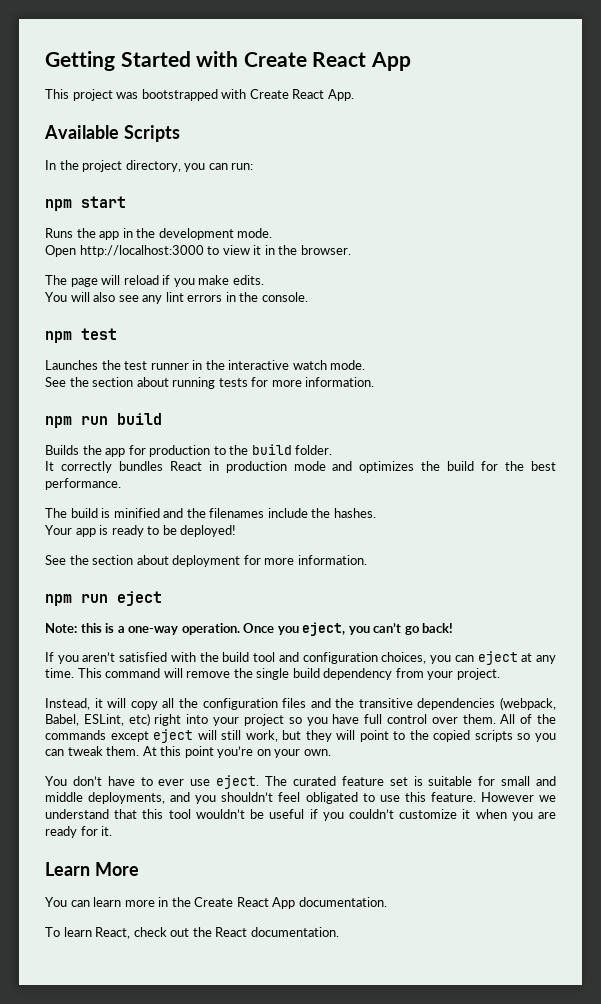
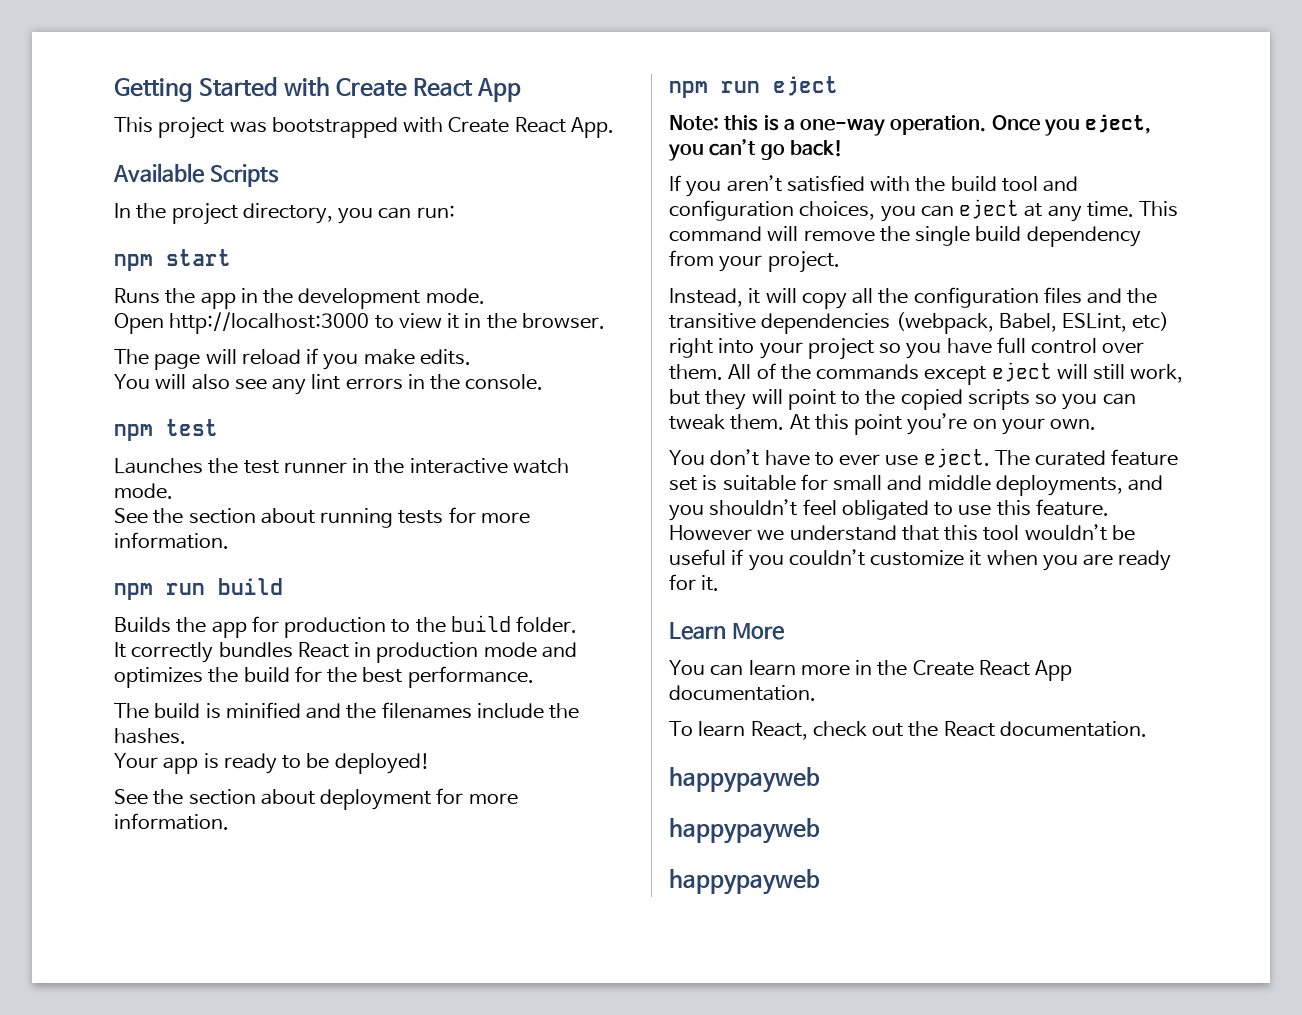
(339, 932) none -> [669,767,820,793] [669,818,820,844] [669,869,820,895] // happypayweb // happypayweb // happypayweb

